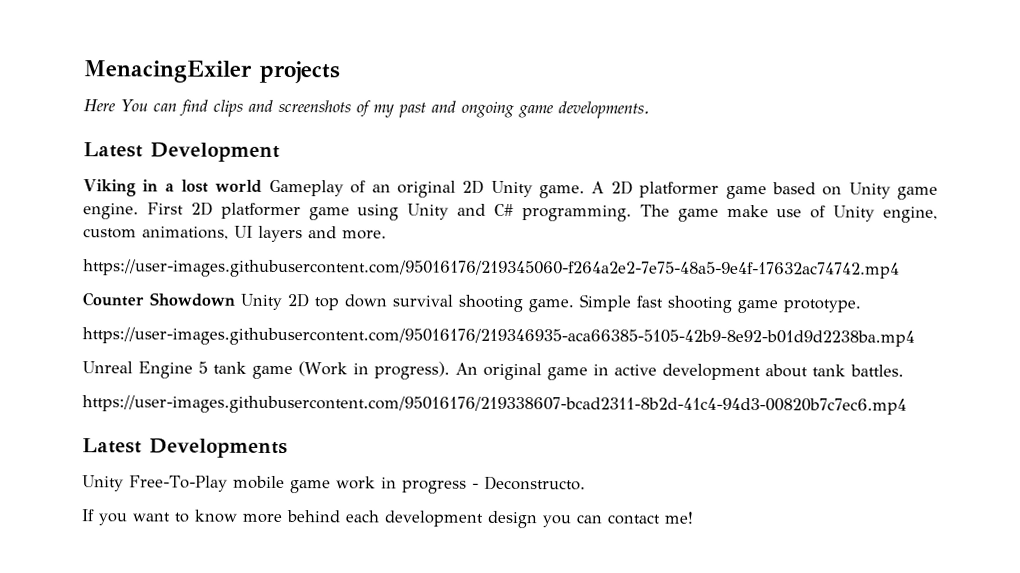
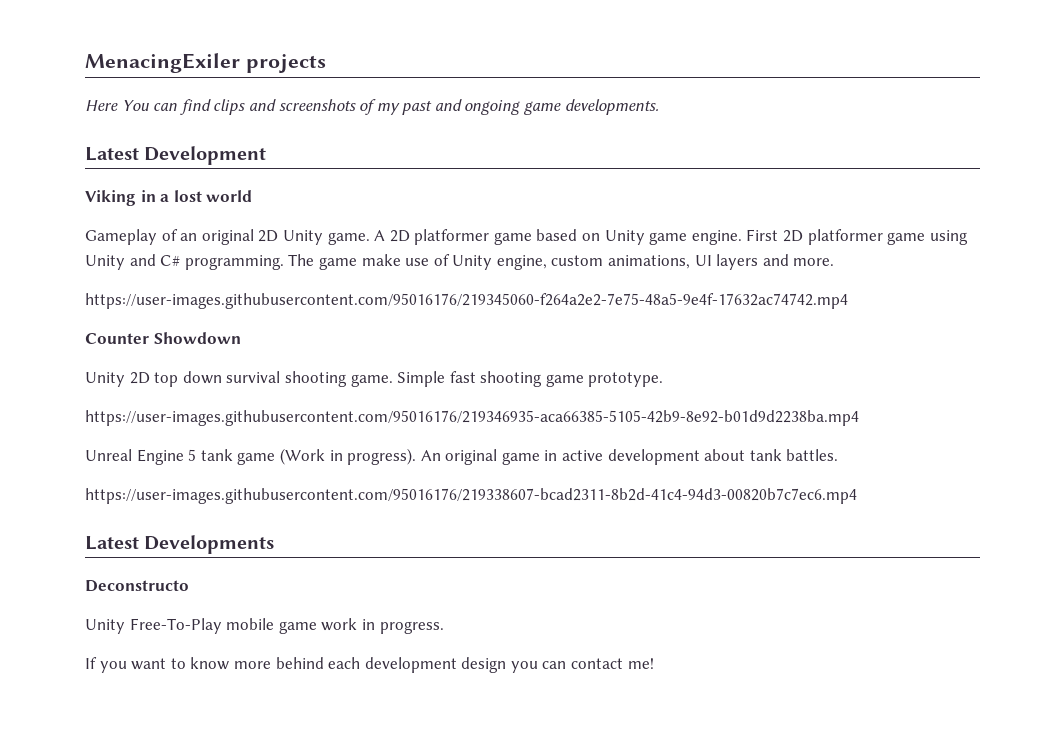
(263, 186) none -> (253, 196) //
(235, 299) none -> (241, 338) //
(288, 448) none -> [85,580,189,592] // Deconstructo
[401,475,586,494] progress - Deconstructo. -> [379,621,444,634] progress.

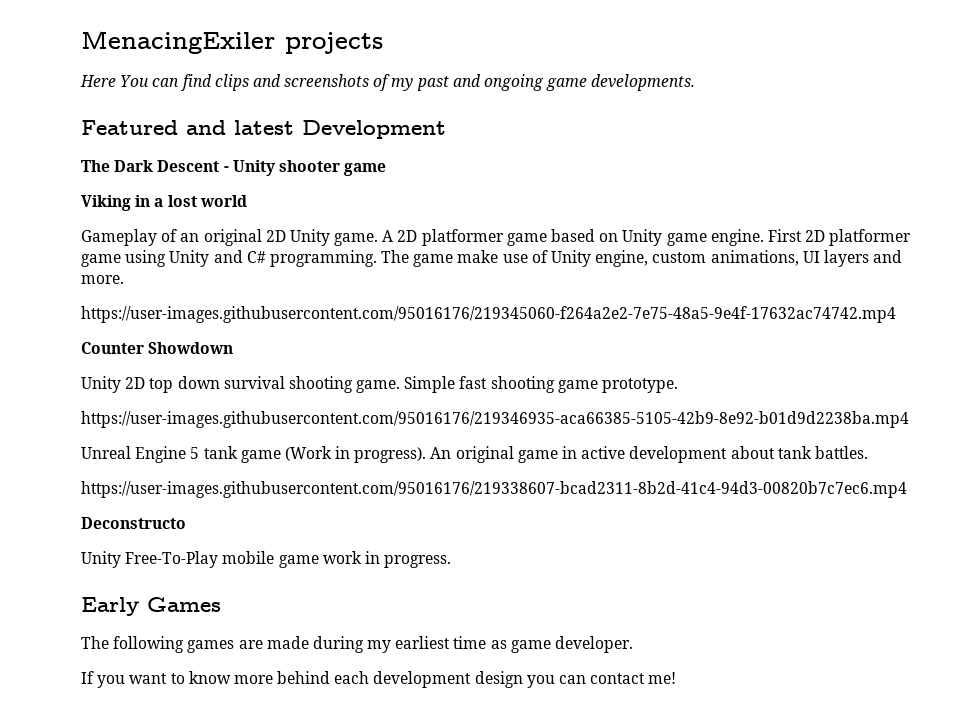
[85,146,267,165] Latest Development -> [81,120,446,139] [81,160,387,176] Featured and latest Development // The Dark Descent - Unity shooter game
[85,535,275,554] // Latest Developments -> (907, 489) none
(444, 627) none -> [81,597,221,616] [81,636,634,653] // Early Games // The following games are made during my earliest time as game developer.

